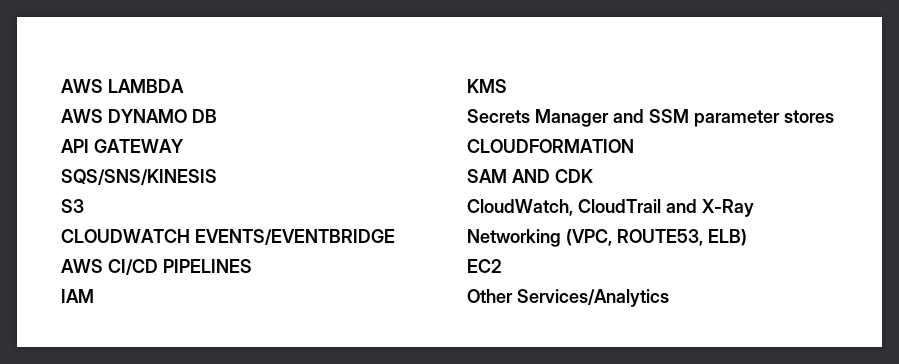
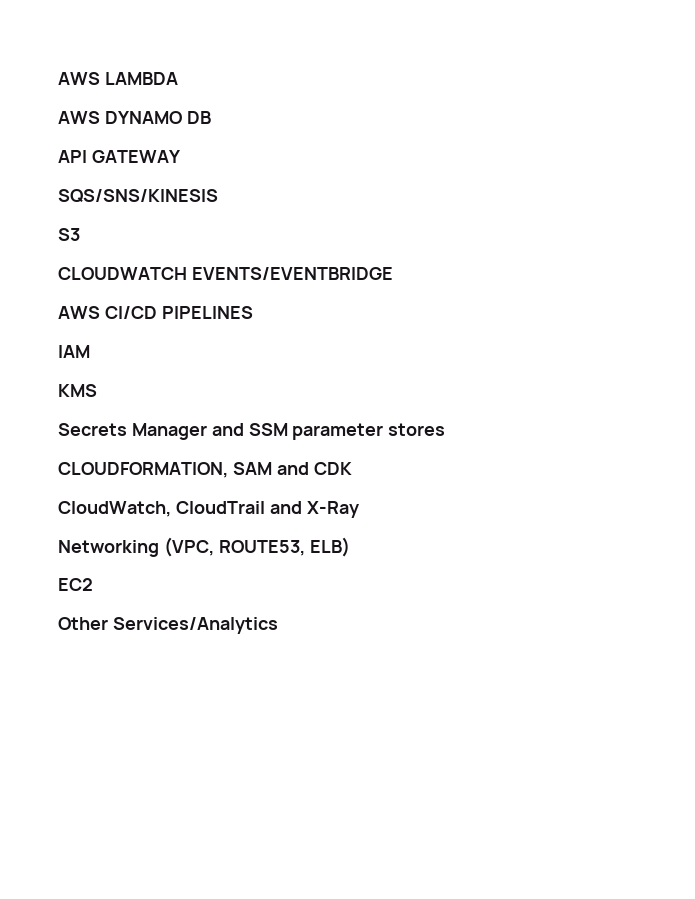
[467,139,634,153] [467,169,550,183] CLOUDFORMATION // SAM AND -> [58,462,309,478] CLOUDFORMATION, SAM and

